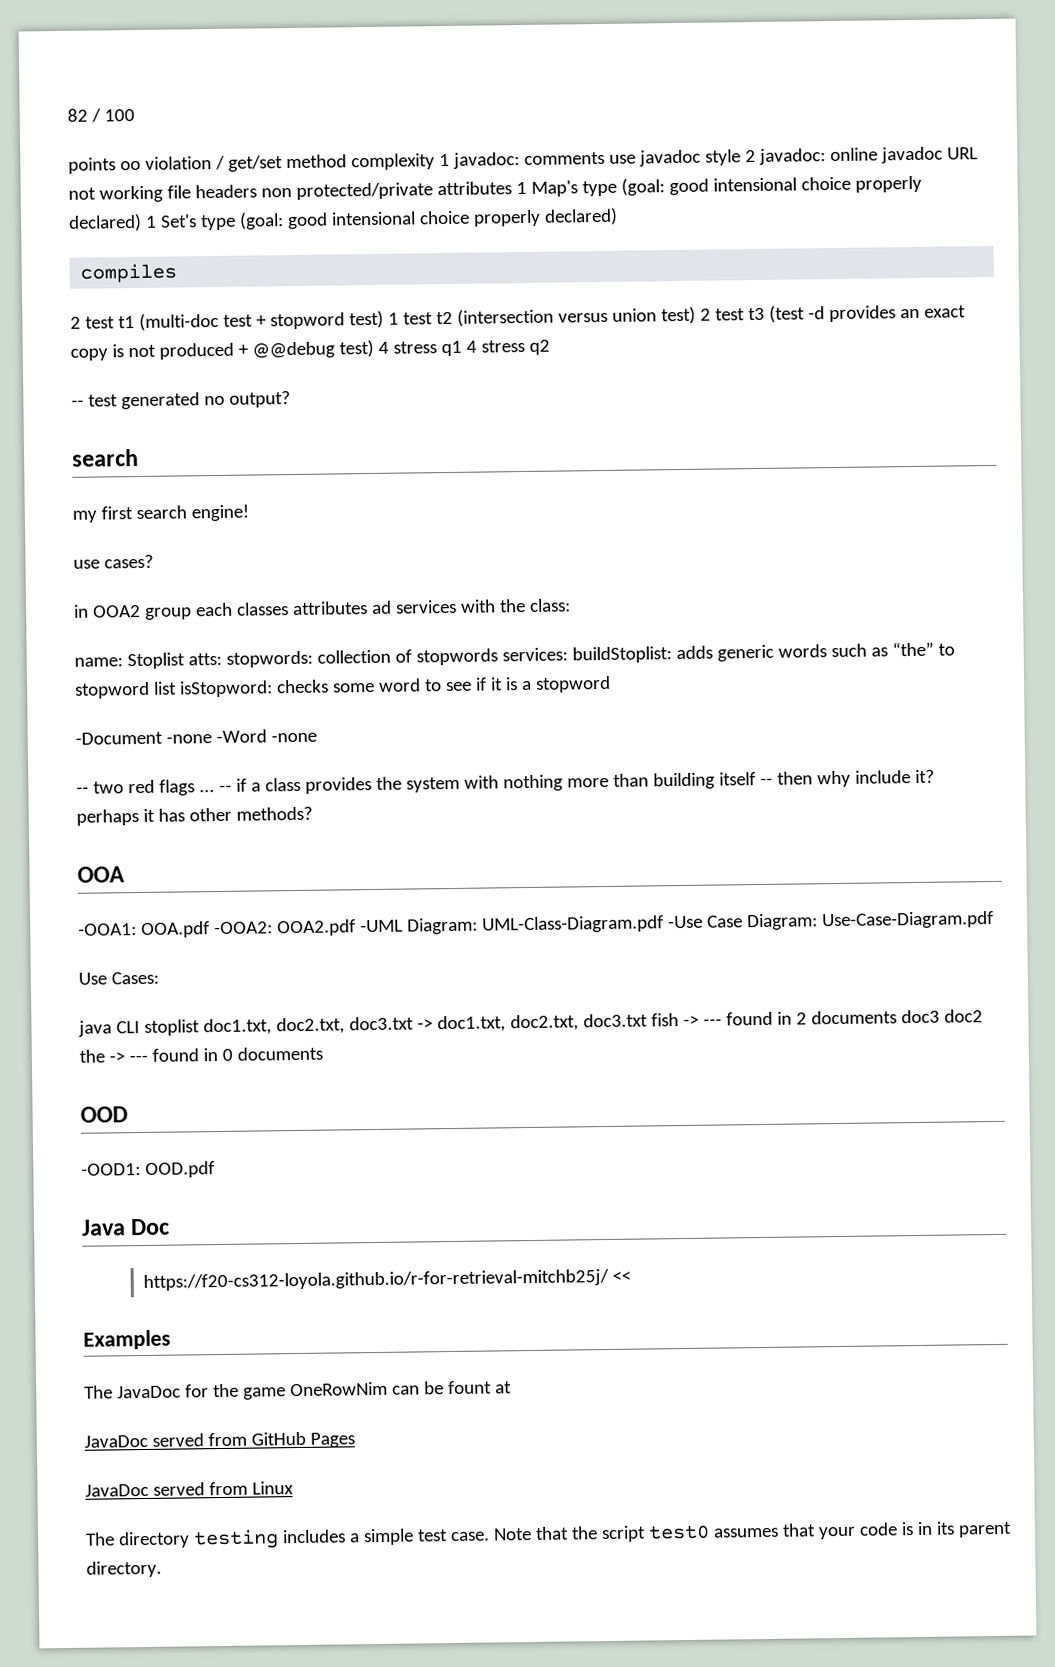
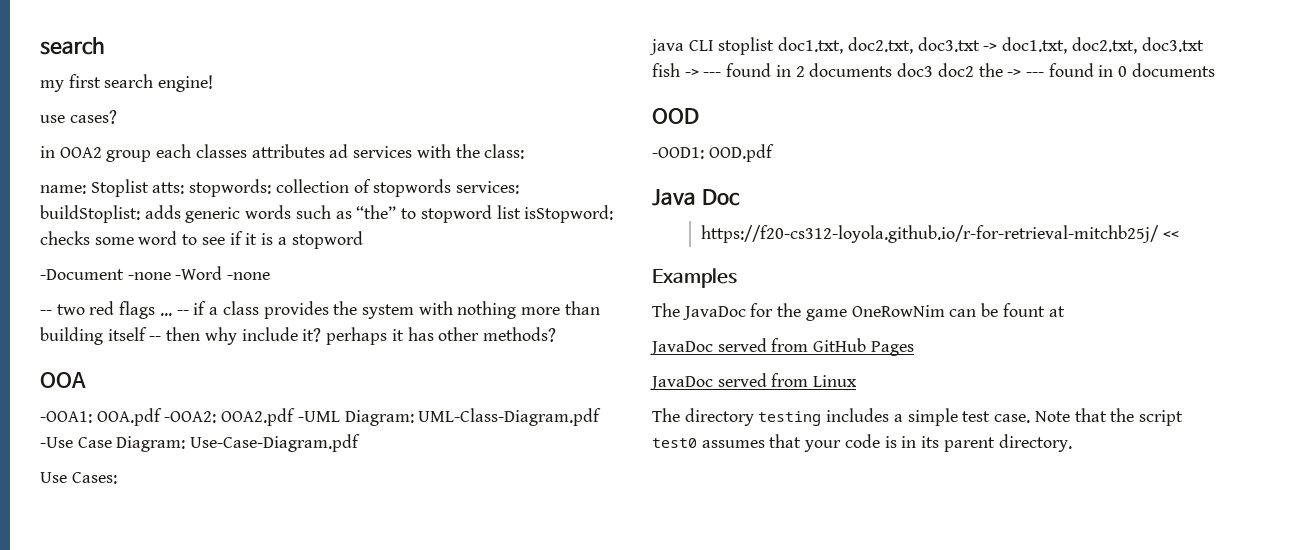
[67,108,135,123] [68,146,978,174] [68,175,922,203] [68,207,618,232] [80,263,178,283] [70,305,966,331] [70,339,550,361] [71,391,291,410] 82 / 100 // points oo violation / get/set method complexity 1 javadoc: comments use javadoc style 2 javadoc: online javadoc URL not working file headers non protected/private attributes 1 Map's type (goal: good intensional choice properly declared) 1 Set's type (goal: good intensional choice properly declared) // compiles // 2 test t1 (multi-doc test + stopword test) 1 test t2 (intersection versus union test) 2 test t3 (test -d provides an exact copy is not produced + @@debug test) 4 stress q1 4 stress q2 // -- test generated no output? // -> (40, 46) none

